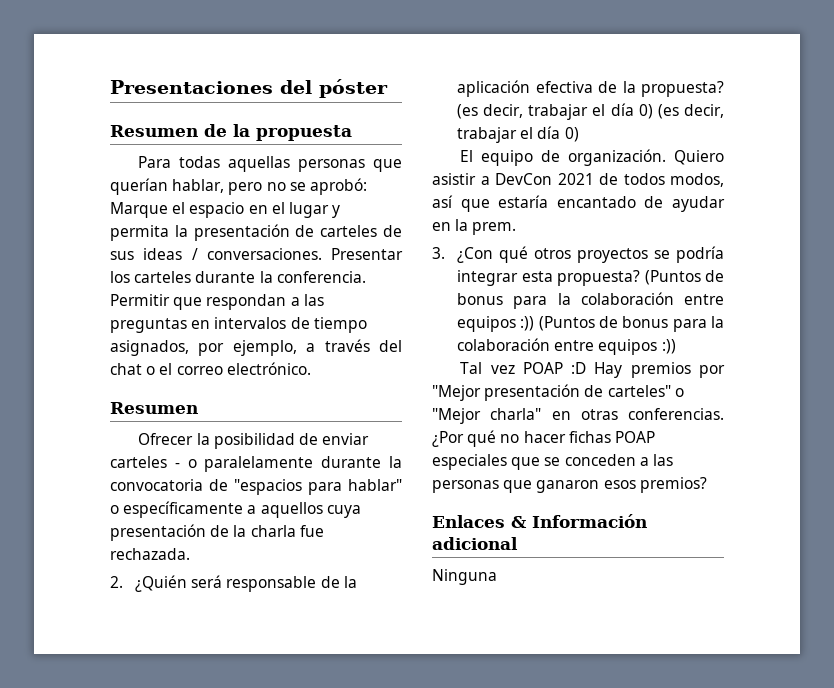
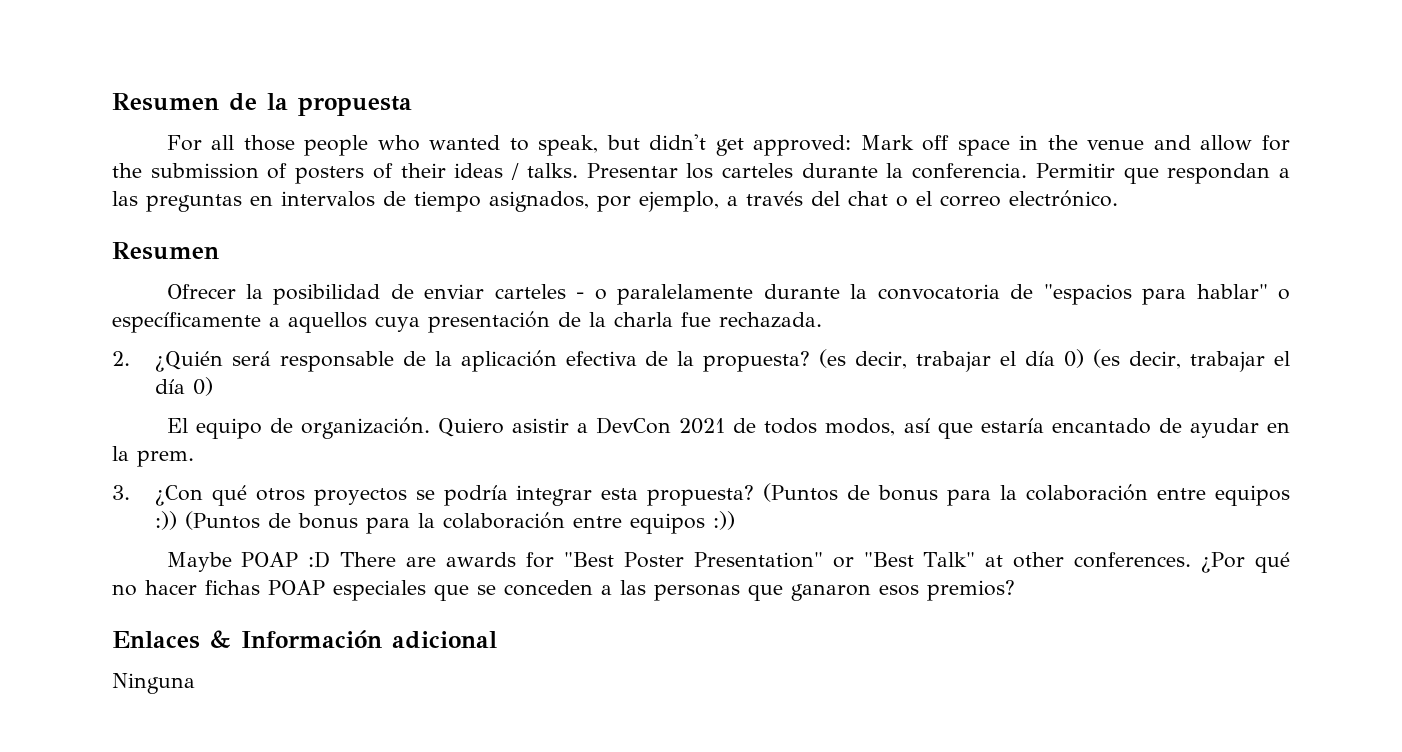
[110,79,388,98] Presentaciones del póster // -> (112, 102) none
[138,156,402,172] [110,178,367,195] [110,202,341,218] [110,224,403,241] [110,251,134,260] Para todas aquellas personas que querían hablar, pero no se aprobó: Marque el espacio en el lugar y permita la presentación de carteles de sus -> [166,134,1291,156] [112,163,446,184] For all those people who wanted to speak, but didn't get approved: Mark off space in the venue and allow for the submission of posters of their
[206,248,322,260] conversaciones. -> [526,163,578,178] talks.
[460,362,725,378] [432,384,684,401] [432,408,724,424] Tal vez POAP :D Hay premios por "Mejor presentación de carteles" o "Mejor charla" en otras conferencias. -> [166,551,1192,572] Maybe POAP :D There are awards for "Best Poster Presentation" or "Best Talk" at other conferences.

